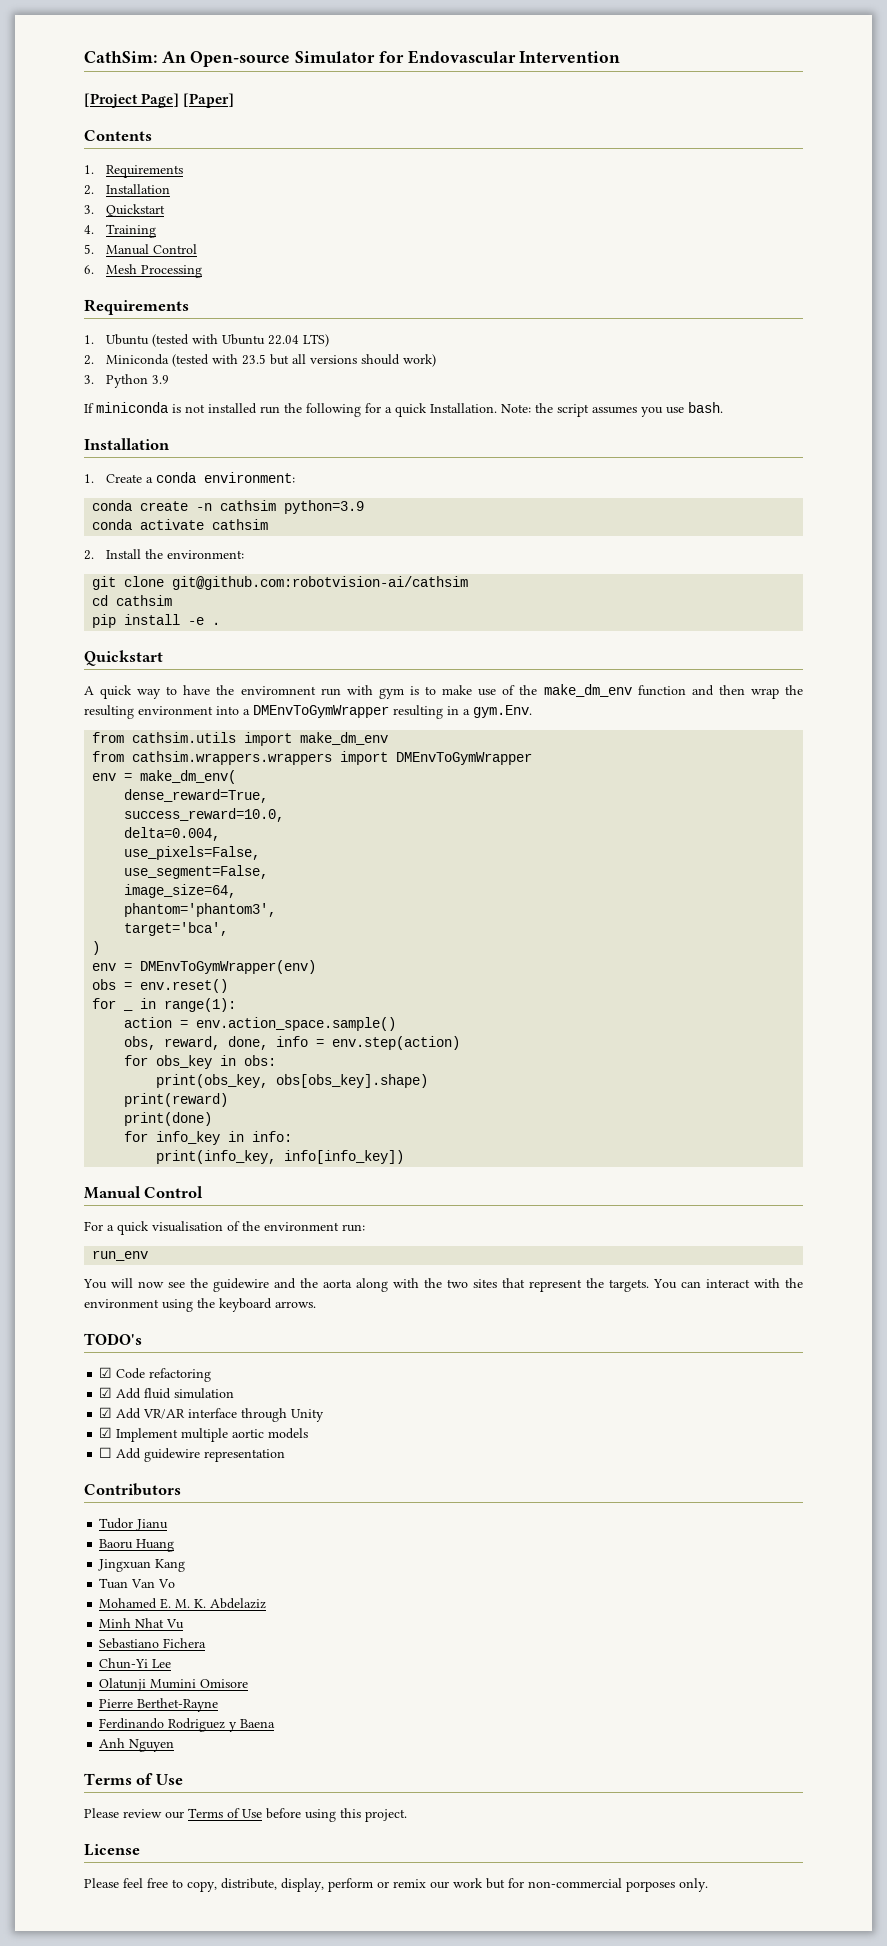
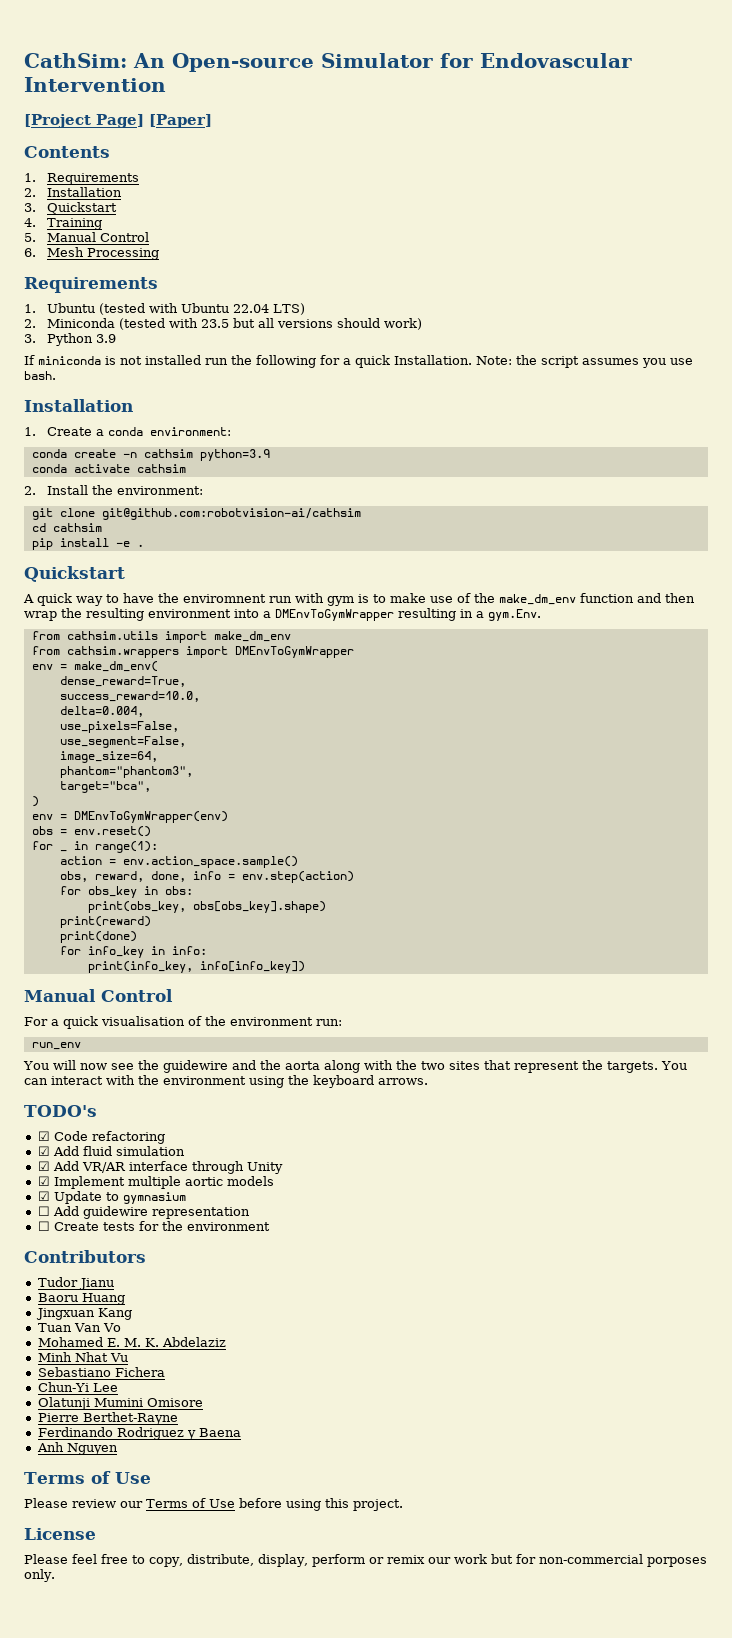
[132,751,333,765] cathsim.wrappers.wrappers -> [66,646,179,658] cathsim.wrappers
[124,903,277,917] [124,922,229,936] phantom='phantom3', // target='bca', -> [59,766,193,778] [59,781,151,793] phantom="phantom3", // target="bca",
(309, 1433) none -> [37,1191,186,1204] // ☑ Update to gymnasium
(286, 1455) none -> [37,1221,270,1231] // ☐ Create tests for the environment

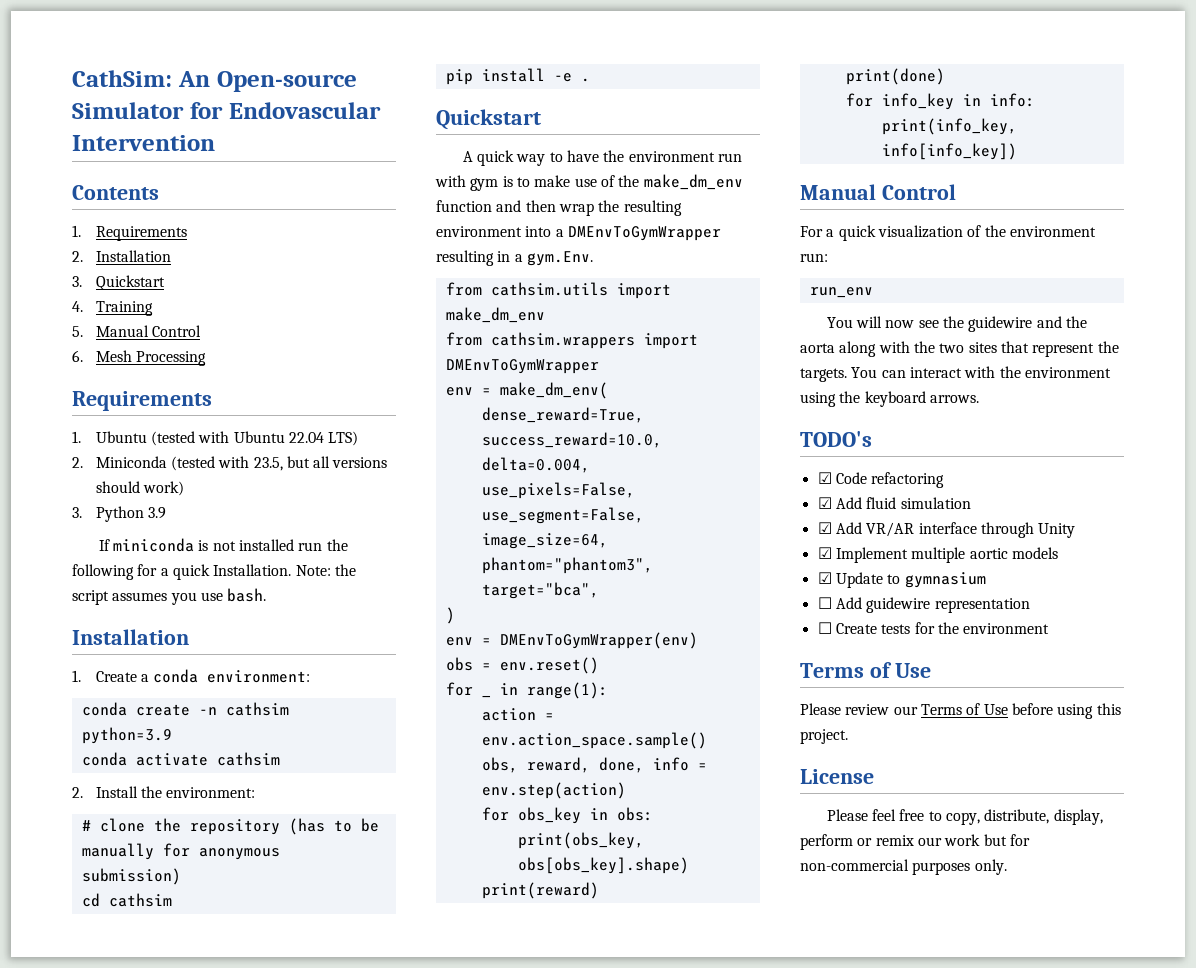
[24,114,212,128] // [Project Page] [Paper] -> (215, 143) none
[201,319,230,328] 23.5 -> [253,457,283,471] 23.5,
[31,508,361,520] git clone git@github.com:robotvision-ai/cathsim -> [81,818,379,835] [81,843,280,860] [81,868,181,885] # clone the repository (has to be manually for anonymous submission)
[183,594,266,603] enviromnent -> [628,151,715,162] environment
[101,1016,185,1026] visualisation -> [877,225,963,238] visualization
[24,1250,146,1263] [37,1277,114,1290] [37,1293,125,1305] [35,1308,132,1320] [37,1323,121,1332] [37,1337,226,1347] [37,1352,128,1362] [37,1367,165,1377] [37,1382,118,1392] [37,1397,203,1410] [37,1412,178,1425] [37,1427,241,1440] [36,1442,118,1455] // Contributors // Tudor Jianu // Baoru Huang // Jingxuan Kang // Tuan Van Vo // Mohamed E. M. K. Abdelaziz // Minh Nhat Vu // Sebastiano Fichera // Chun-Yi Lee // Olatunji Mumini Omisore // Pierre Berthet-Rayne // Ferdinando Rodriguez y Baena // Anh Nguyen -> (1050, 628) none
[646,1557,707,1567] porposes -> [912,862,971,875] purposes

